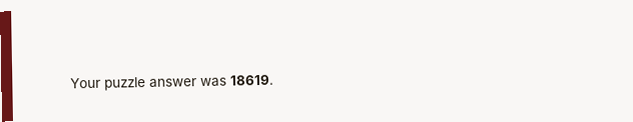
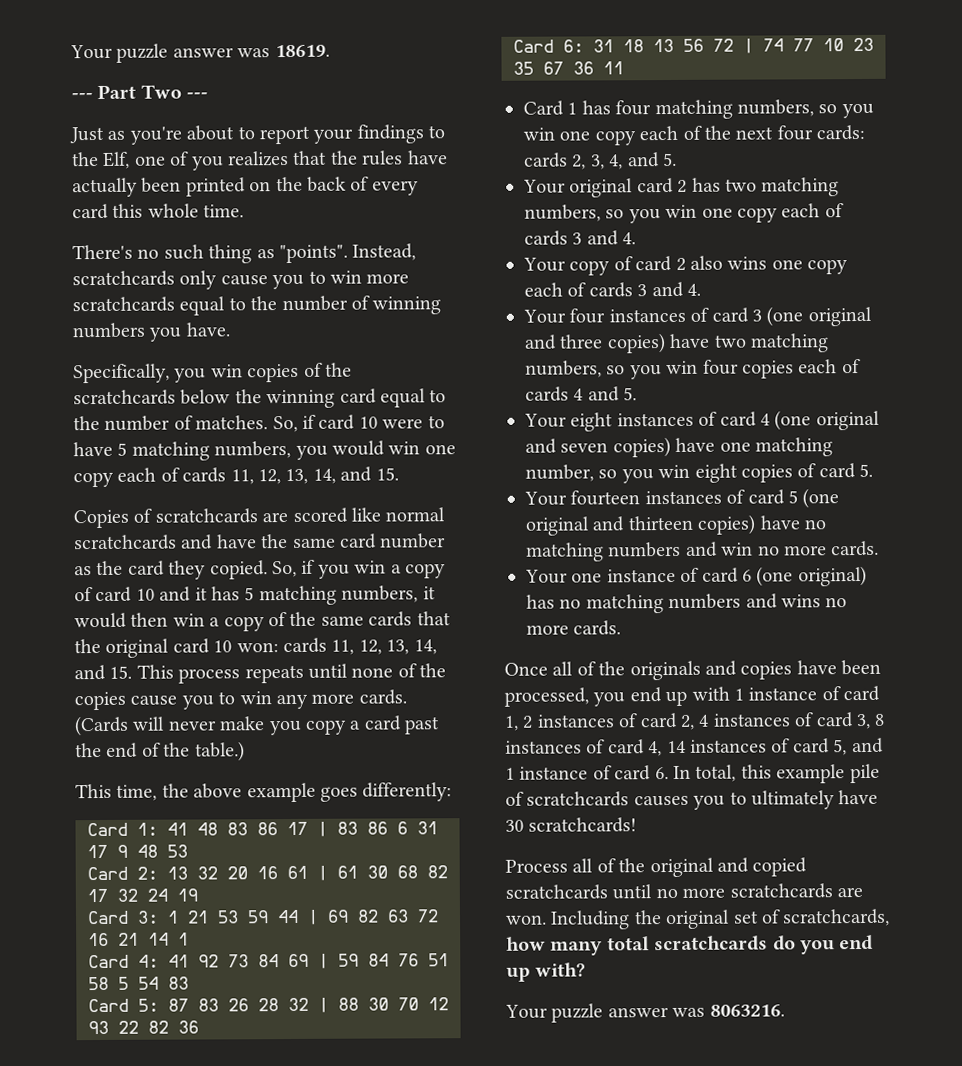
(274, 80) none -> [71,84,209,100] [69,124,446,145] [72,150,448,171] [72,176,419,198] [72,203,245,220] [72,243,417,264] [72,270,410,290] [72,295,442,316] [72,322,230,342] [73,362,352,384] [73,388,447,409] [73,414,445,433] [73,440,456,461] [73,466,399,488] [73,507,446,529] [74,533,447,551] [74,559,446,580] [74,585,436,606] [74,611,451,632] [74,637,437,658] [74,663,447,684] [74,689,407,711] [74,715,441,737] [75,741,245,762] [75,782,453,803] [87,821,438,837] [87,844,188,859] [87,865,448,881] [87,888,198,903] [87,909,439,925] [88,932,189,947] [88,953,449,969] [88,976,189,991] [88,997,449,1013] [88,1020,199,1035] [513,37,874,54] [513,61,624,75] [523,99,874,120] [523,124,866,146] [524,152,677,170] [523,177,840,198] [524,203,844,224] [524,230,637,246] [523,255,849,276] [524,281,701,298] [523,306,872,327] [524,333,829,354] [525,359,861,380] [525,386,638,402] [524,410,880,432] [525,437,833,458] [525,463,874,484] [524,488,840,509] [525,514,826,536] [526,540,880,562] [525,565,867,587] [526,593,848,614] [526,620,622,636] [504,659,882,681] [504,685,881,707] [504,712,886,731] [505,737,884,757] [505,763,880,784] [505,789,879,810] [505,817,638,833] [505,857,808,878] [505,883,863,900] [505,908,891,930] [506,934,874,956] [506,962,587,982] [505,1003,785,1023] // --- Part Two --- // Just as you're about to report your findings to the Elf, one of you realizes that the rules have actually been printed on the back of every card this whole time. // There's no such thing as "points". Instead, scratchcards only cause you to win more scratchcards equal to the number of winning numbers you have. // Specifically, you win copies of the scratchcards below the winning card equal to the number of matches. So, if card 10 were to have 5 matching numbers, you would win one copy each of cards 11, 12, 13, 14, and 15. // Copies of scratchcards are scored like normal scratchcards and have the same card number as the card they copied. So, if you win a copy of card 10 and it has 5 matching numbers, it would then win a copy of the same cards that the original card 10 won: cards 11, 12, 13, 14, and 15. This process repeats until none of the copies cause you to win any more cards. (Cards will never make you copy a card past the end of the table.) // This time, the above example goes differently: // Card 1: 41 48 83 86 17 | 83 86 6 31 17 9 48 53 // Card 2: 13 32 20 16 61 | 61 30 68 82 17 32 24 19 // Card 3: 1 21 53 59 44 | 69 82 63 72 16 21 14 1 // Card 4: 41 92 73 84 69 | 59 84 76 51 58 5 54 83 // Card 5: 87 83 26 28 32 | 88 30 70 12 93 22 82 36 // Card 6: 31 18 13 56 72 | 74 77 10 23 35 67 36 11 // Card 1 has four matching numbers, so you win one copy each of the next four cards: cards 2, 3, 4, and 5. // Your original card 2 has two matching numbers, so you win one copy each of cards 3 and 4. // Your copy of card 2 also wins one copy each of cards 3 and 4. // Your four instances of card 3 (one original and three copies) have two matching numbers, so you win four copies each of cards 4 and 5. // Your eight instances of card 4 (one original and seven copies) have one matching number, so you win eight copies of card 5. // Your fourteen instances of card 5 (one original and thirteen copies) have no matching numbers and win no more cards. // Your one instance of card 6 (one original) has no matching numbers and wins no more cards. // Once all of the originals and copies have been processed, you end up with 1 instance of card 1, 2 instances of card 2, 4 instances of card 3, 8 instances of card 4, 14 instances of card 5, and 1 instance of card 6. In total, this example pile of scratchcards causes you to ultimately have 30 scratchcards! // Process all of the original and copied scratchcards until no more scratchcards are won. Including the original set of scratchcards, how many total scratchcards do you end up with? // Your puzzle answer was 8063216.

